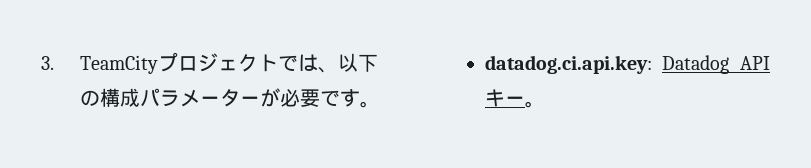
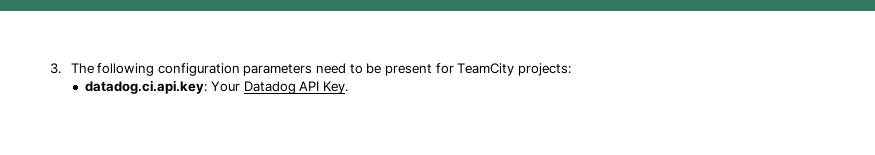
[79,52,378,74] [79,88,380,108] TeamCityプロジェクトでは、以下の構成パラメーターが必要です。 -> [70,63,571,76] The following configuration parameters need to be present for TeamCity projects:
(652, 64) none -> [211,81,241,92] Your
[484,89,545,108] キー。 -> [322,81,348,94] Key.

